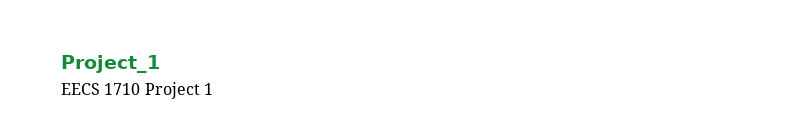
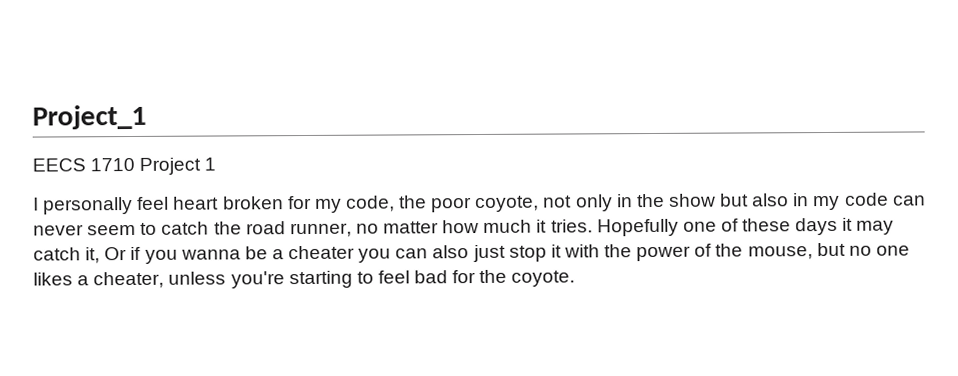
(213, 89) none -> [33,192,926,215] [33,217,895,238] [33,242,910,264] [33,269,576,289] // I personally feel heart broken for my code, the poor coyote, not only in the show but also in my code can never seem to catch the road runner, no matter how much it tries. Hopefully one of these days it may catch it, Or if you wanna be a cheater you can also just stop it with the power of the mouse, but no one likes a cheater, unless you're starting to feel bad for the coyote.

